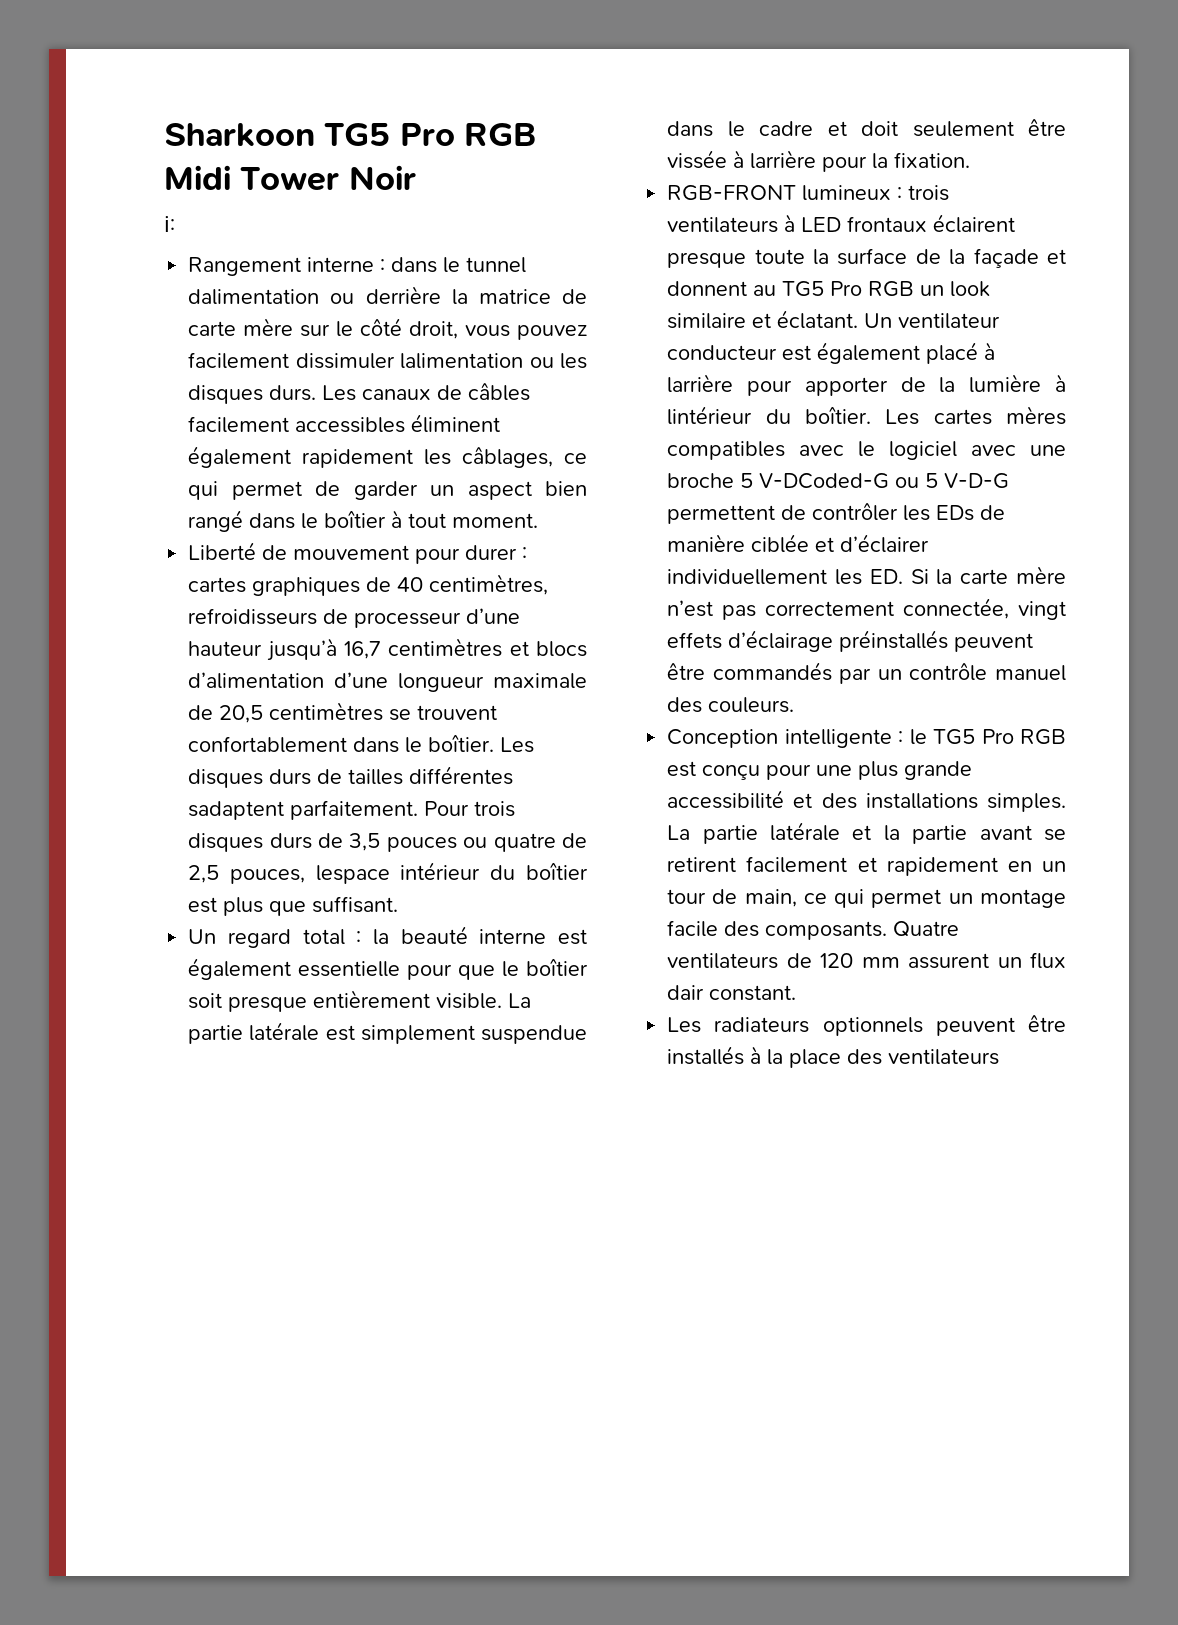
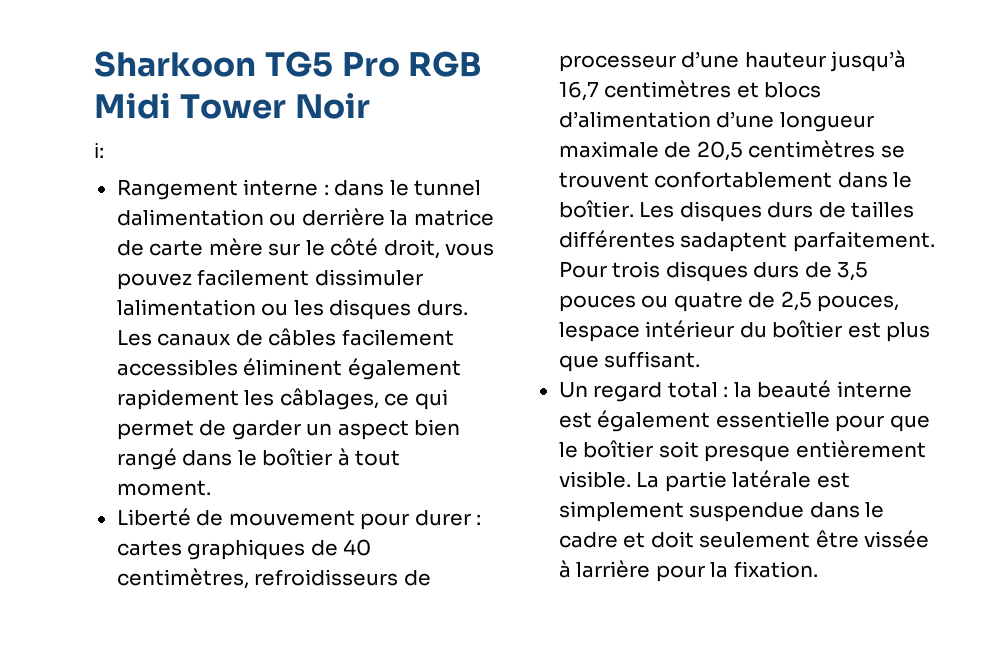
[667,185,950,201] [667,214,1016,233] [667,248,1066,268] [667,281,991,297] [667,310,1001,329] [667,342,996,364] [667,374,1066,396] [667,406,1066,425] [667,441,1066,460] [667,473,1010,489] [667,503,1006,524] [667,534,930,553] [667,566,1066,585] [667,598,1066,620] [667,630,1034,652] [667,662,1066,684] [667,697,795,713] [667,729,1066,748] [667,761,973,780] [667,790,1066,812] [667,822,1066,844] [667,856,1066,876] [667,889,1066,908] [667,920,960,940] [667,952,1066,969] [667,985,797,1001] [667,1015,1066,1036] [667,1046,1000,1068] // RGB-FRONT lumineux : trois ventilateurs à LED frontaux éclairent presque toute la surface de la façade et donnent au TG5 Pro RGB un look similaire et éclatant. Un ventilateur conducteur est également placé à larrière pour apporter de la lumière à lintérieur du boîtier. Les cartes mères compatibles avec le logiciel avec une broche 5 V-DCoded-G ou 5 V-D-G permettent de contrôler les EDs de manière ciblée et d’éclairer individuellement les ED. Si la carte mère n’est pas correctement connectée, vingt effets d’éclairage préinstallés peuvent être commandés par un contrôle manuel des couleurs. // Conception intelligente : le TG5 Pro RGB est conçu pour une plus grande accessibilité et des installations simples. La partie latérale et la partie avant se retirent facilement et rapidement en un tour de main, ce qui permet un montage facile des composants. Quatre ventilateurs de 120 mm assurent un flux dair constant. // Les radiateurs optionnels peuvent être installés à la place des ventilateurs -> (818, 569) none

